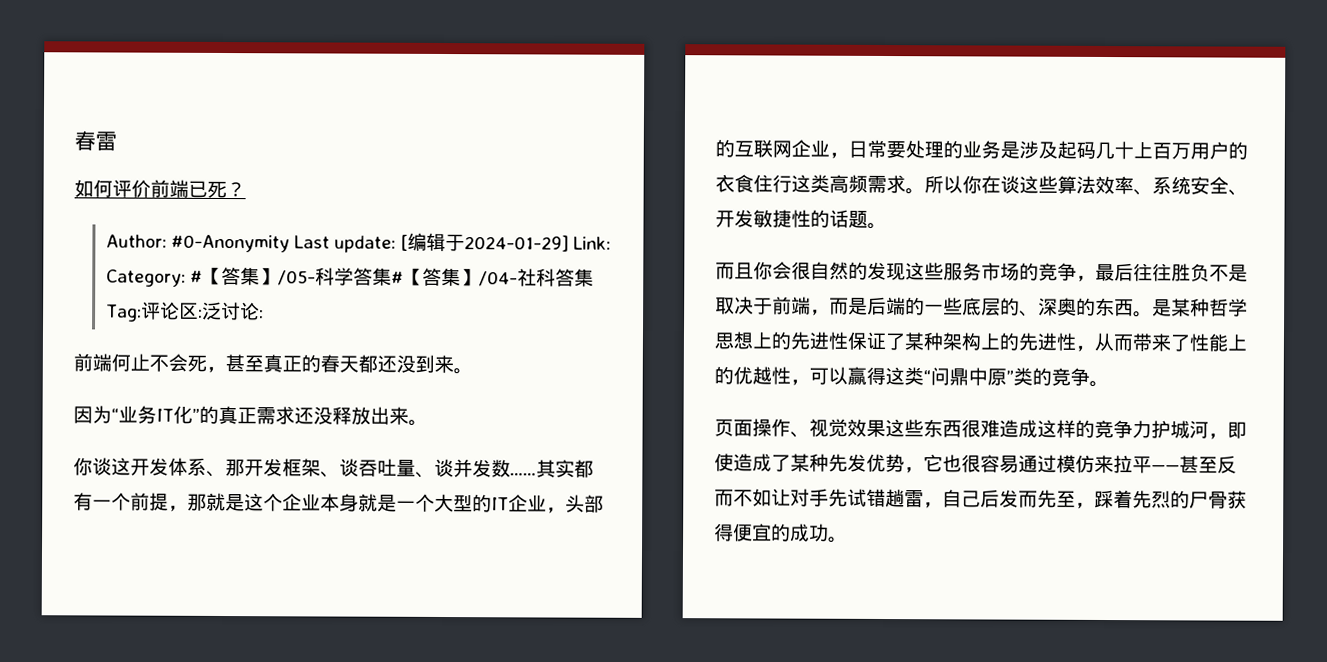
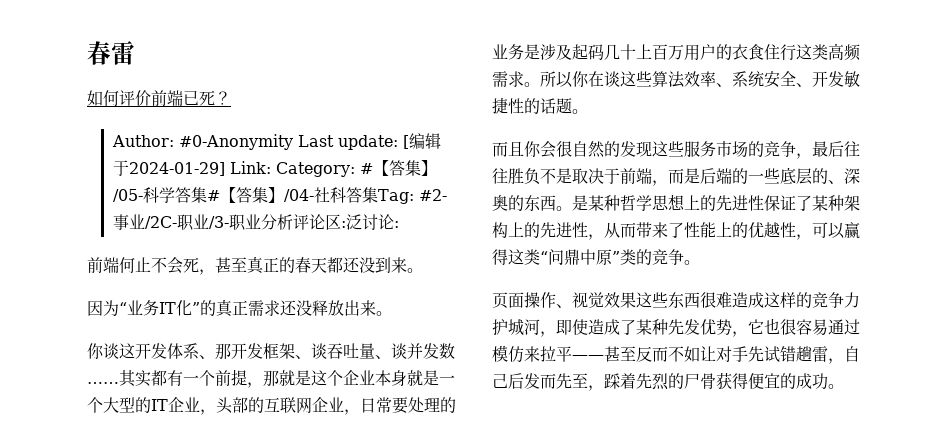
(142, 313) none -> [418,189,447,201] [112,214,293,231] #2-事业/2C-职业/3-职业分析

